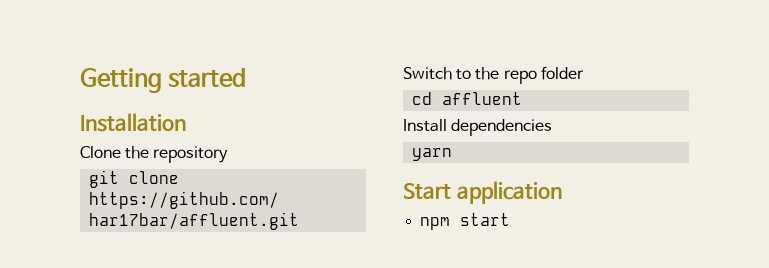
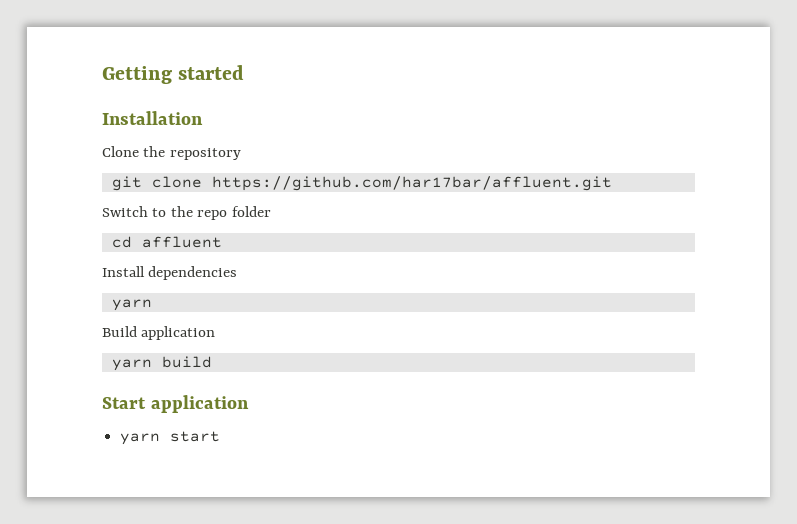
(453, 154) none -> [102,326,216,340] [111,356,212,371] // Build application // yarn build
[420,217,451,230] npm -> [120,433,161,445] yarn

